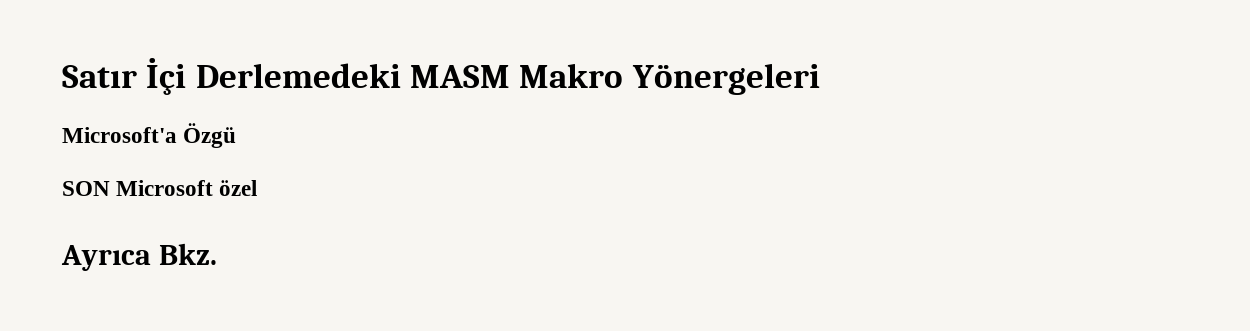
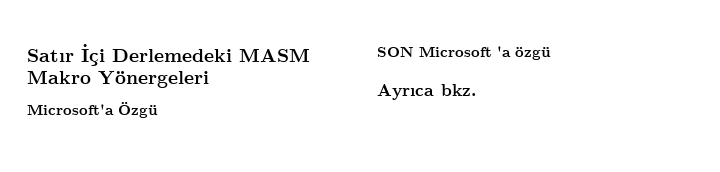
[219,180,258,196] özel -> [497,46,551,60] 'a özgü
[158,243,217,265] Bkz. -> [441,84,476,96] bkz.

